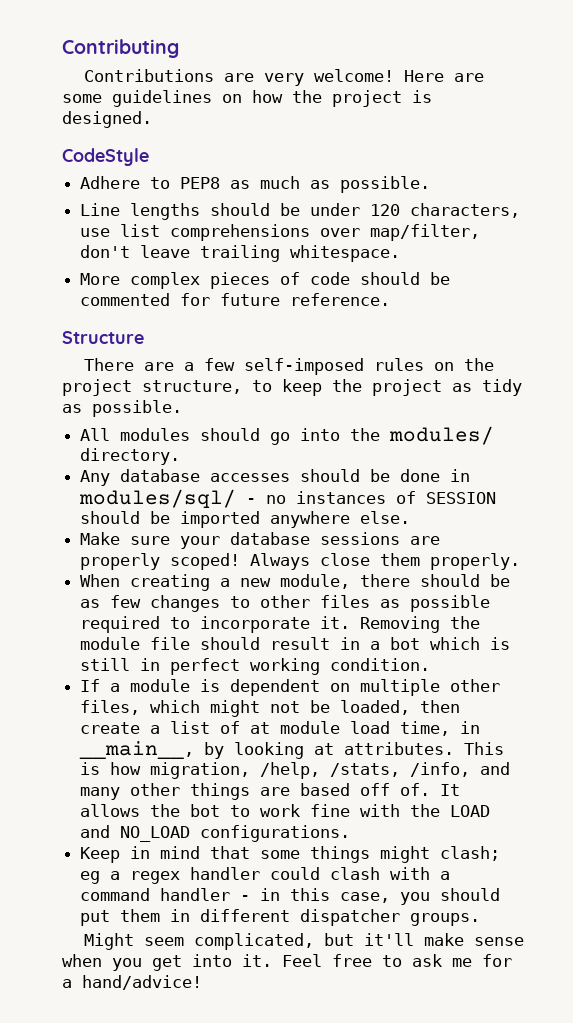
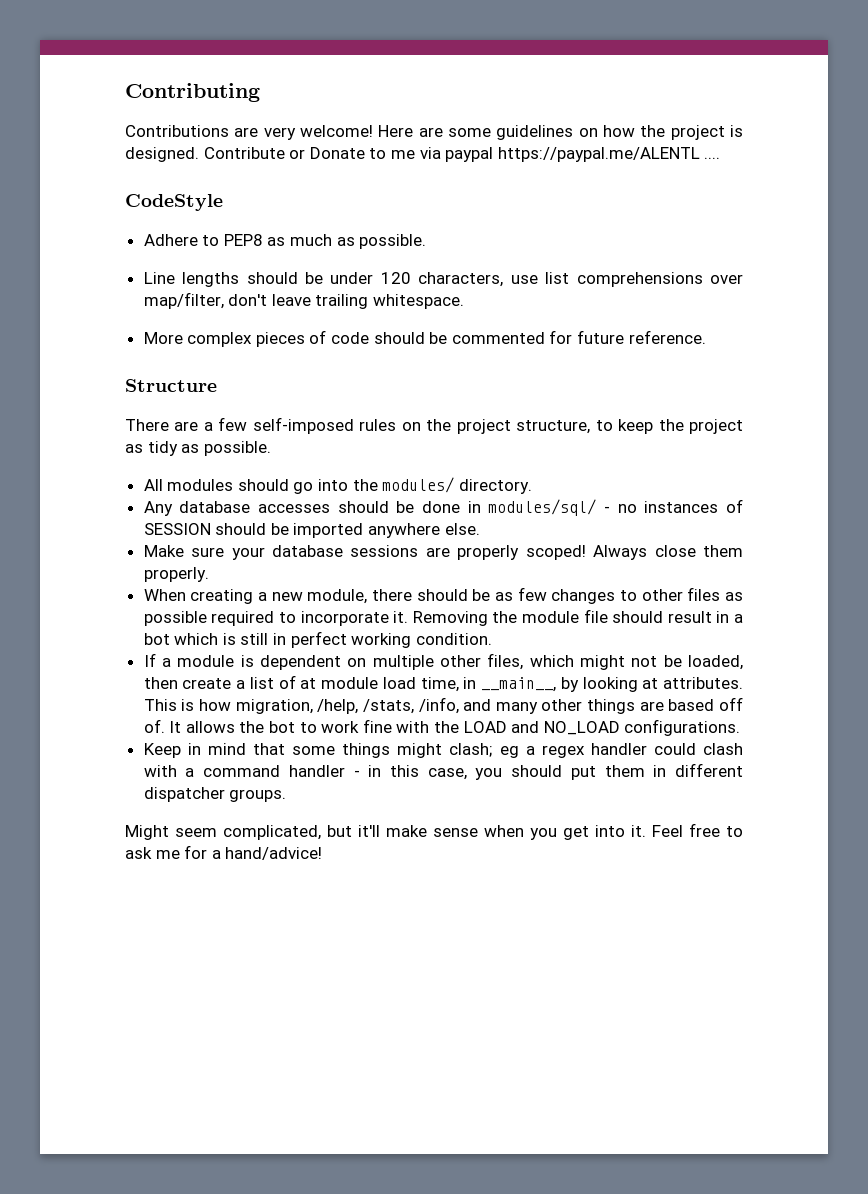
(152, 119) none -> [203,147,721,162] Contribute or Donate to me via paypal https://paypal.me/ALENTL ....

